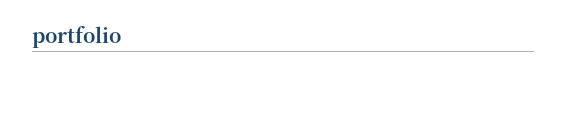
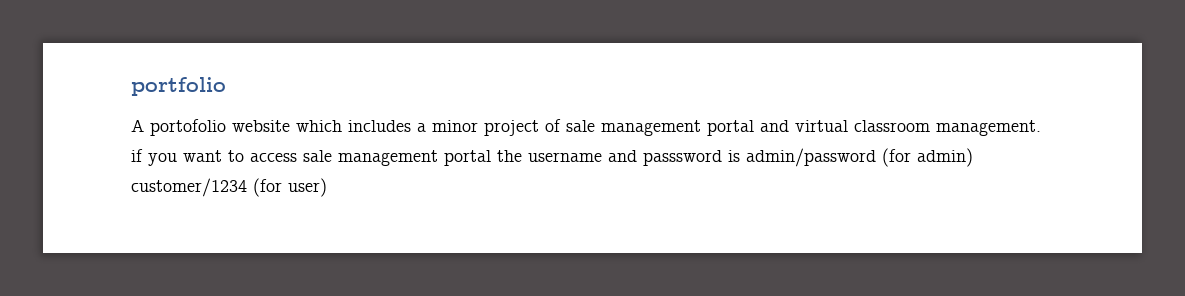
(121, 37) none -> [131,119,1041,136] [131,148,973,167] [131,178,327,197] // A portofolio website which includes a minor project of sale management portal and virtual classroom management. if you want to access sale management portal the username and passsword is admin/password (for admin) customer/1234 (for user)

